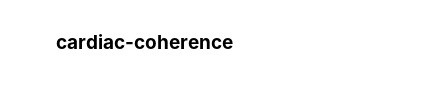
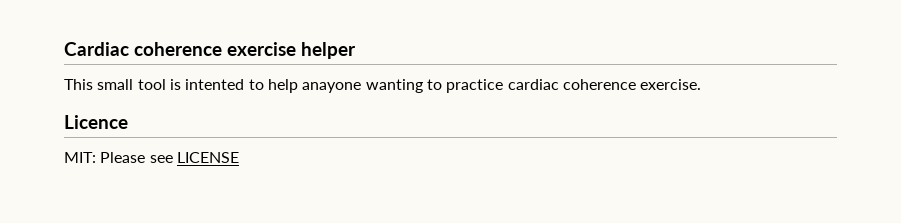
[56,34,233,49] cardiac-coherence -> [64,42,356,59] [64,79,702,93] [64,115,128,129] [64,152,239,163] Cardiac coherence exercise helper // This small tool is intented to help anayone wanting to practice cardiac coherence exercise. // Licence // MIT: Please see LICENSE

